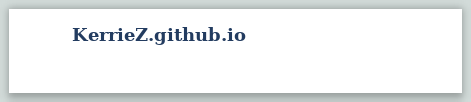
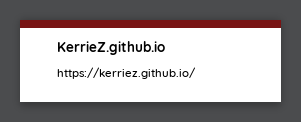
(246, 36) none -> [57,67,196,79] // https://kerriez.github.io/

